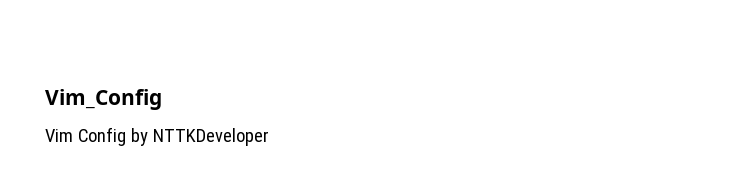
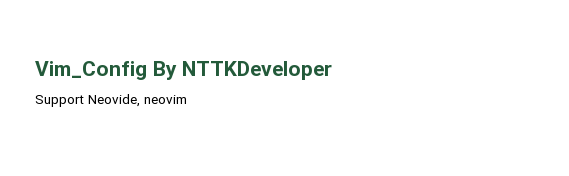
[45,127,269,146] // Vim Config by NTTKDeveloper -> [152,61,333,80] [35,94,187,107] By NTTKDeveloper // Support Neovide, neovim

